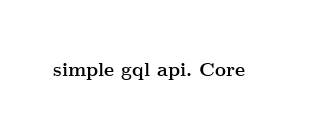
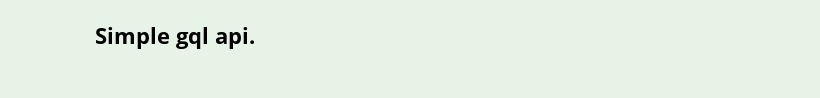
[53,63,114,80] simple -> [95,27,170,49] Simple
[199,63,245,76] Core -> (255, 38) none

